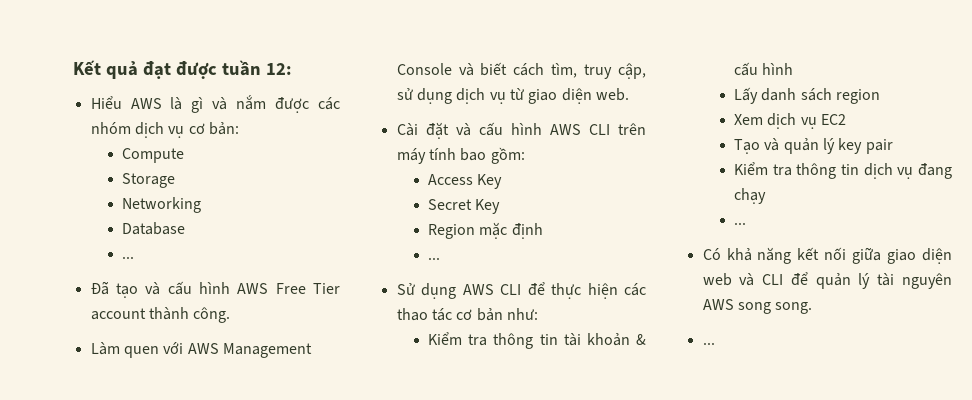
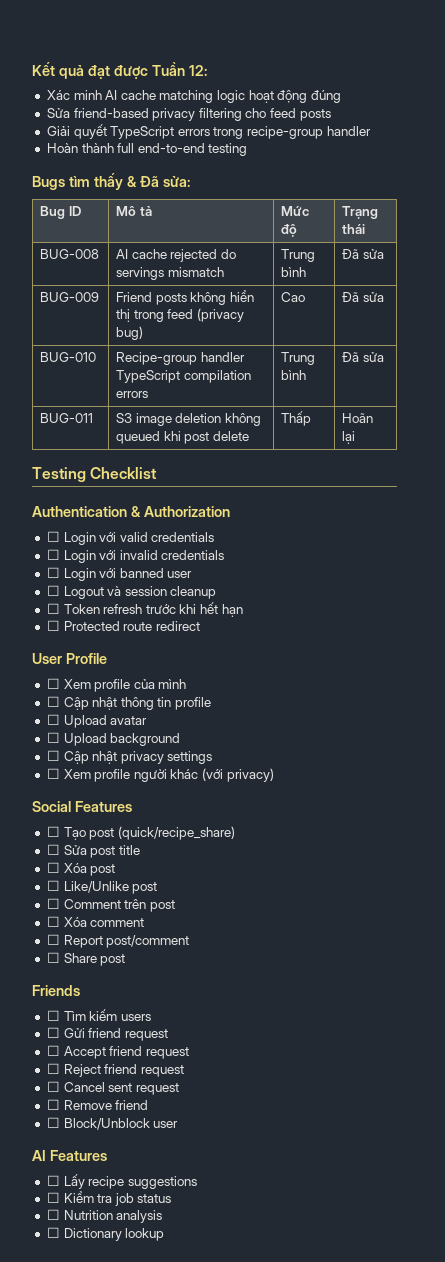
[221,60,261,76] tuần -> [151,62,185,76] Tuần
[90,95,340,113] [90,122,239,138] [122,148,185,163] [122,173,176,188] [122,197,202,213] [122,222,186,235] [122,256,135,259] [90,281,341,298] [90,307,231,323] [90,342,312,358] [396,62,646,79] [396,88,629,104] [396,122,646,139] [396,147,525,164] [428,174,503,189] [428,199,501,214] [428,222,543,239] [428,257,441,260] [396,282,646,299] [396,308,538,321] [428,332,646,349] [734,62,794,76] [734,87,881,104] [734,113,847,129] [734,138,893,154] [734,162,952,179] [734,188,767,204] [734,222,747,225] [702,247,952,264] [702,272,952,289] [702,299,813,314] [702,342,715,345] Hiểu AWS là gì và nắm được các nhóm dịch vụ cơ bản: // Compute // Storage // Networking // Database // ... // Đã tạo và cấu hình AWS Free Tier account thành công. // Làm quen với AWS Management Console và biết cách tìm, truy cập, sử dụng dịch vụ từ giao diện web. // Cài đặt và cấu hình AWS CLI trên máy tính bao gồm: // Access Key // Secret Key // Region mặc định // ... // Sử dụng AWS CLI để thực hiện các thao tác cơ bản như: // Kiểm tra thông tin tài khoản & cấu hình // Lấy danh sách region // Xem dịch vụ EC2 // Tạo và quản lý key pair // Kiểm tra thông tin dịch vụ đang chạy // ... // Có khả năng kết nối giữa giao diện web và CLI để quản lý tài nguyên AWS song song. // ... -> [46,90,342,103] [46,108,331,121] [46,124,371,139] [46,143,248,156] [32,173,190,190] [40,206,81,219] [116,206,152,216] [281,206,310,216] [281,224,298,237] [342,206,379,219] [342,224,366,234] [40,249,100,259] [116,249,237,262] [116,267,224,280] [281,249,316,262] [281,267,307,277] [342,249,384,259] [40,292,100,302] [116,290,255,305] [116,308,245,322] [116,326,144,340] [281,292,306,302] [342,292,384,302] [40,352,97,362] [116,352,245,365] [116,370,251,383] [116,391,149,398] [281,352,316,365] [281,370,307,380] [342,352,384,362] [40,413,94,423] [116,413,262,426] [116,431,250,444] [281,411,312,426] [342,413,374,423] [342,431,356,444] [32,467,158,482] [32,506,230,517] [46,531,215,545] [46,549,225,563] [46,567,193,581] [46,585,217,599] [46,602,243,617] [46,620,200,631] [32,653,107,664] [46,678,187,692] [46,696,212,710] [46,714,148,728] [46,732,181,746] [46,750,213,764] [46,768,274,782] [32,801,132,812] [46,826,235,840] [46,844,140,858] [46,862,116,876] [46,880,158,894] [46,898,175,912] [46,916,145,927] [46,934,190,948] [46,952,126,966] [32,985,80,996] [46,1009,151,1021] [46,1027,168,1041] [46,1045,189,1059] [46,1063,184,1077] [46,1081,179,1095] [46,1099,149,1110] [46,1117,179,1130] [32,1150,107,1161] [46,1174,197,1189] [46,1191,172,1206] [46,1209,163,1223] [46,1227,165,1241] Xác minh AI cache matching logic hoạt động đúng // Sửa friend-based privacy filtering cho feed posts // Giải quyết TypeScript errors trong recipe-group handler // Hoàn thành full end-to-end testing // Bugs tìm thấy & Đã sửa: // Bug ID | Mô tả | Mức độ | Trạng thái // BUG-008 | AI cache rejected do servings mismatch | Trung bình | Đã sửa // BUG-009 | Friend posts không hiển thị trong feed (privacy bug) | Cao | Đã sửa // BUG-010 | Recipe-group handler TypeScript compilation errors | Trung bình | Đã sửa // BUG-011 | S3 image deletion không queued khi post delete | Thấp | Hoãn lại // Testing Checklist // Authentication & Authorization // ☐ Login với valid credentials // ☐ Login với invalid credentials // ☐ Login với banned user // ☐ Logout và session cleanup // ☐ Token refresh trước khi hết hạn // ☐ Protected route redirect // User Profile // ☐ Xem profile của mình // ☐ Cập nhật thông tin profile // ☐ Upload avatar // ☐ Upload background // ☐ Cập nhật privacy settings // ☐ Xem profile người khác (với privacy) // Social Features // ☐ Tạo post (quick/recipe_share) // ☐ Sửa post title // ☐ Xóa post // ☐ Like/Unlike post // ☐ Comment trên post // ☐ Xóa comment // ☐ Report post/comment // ☐ Share post // Friends // ☐ Tìm kiếm users // ☐ Gửi friend request // ☐ Accept friend request // ☐ Reject friend request // ☐ Cancel sent request // ☐ Remove friend // ☐ Block/Unblock user // AI Features // ☐ Lấy recipe suggestions // ☐ Kiểm tra job status // ☐ Nutrition analysis // ☐ Dictionary lookup

